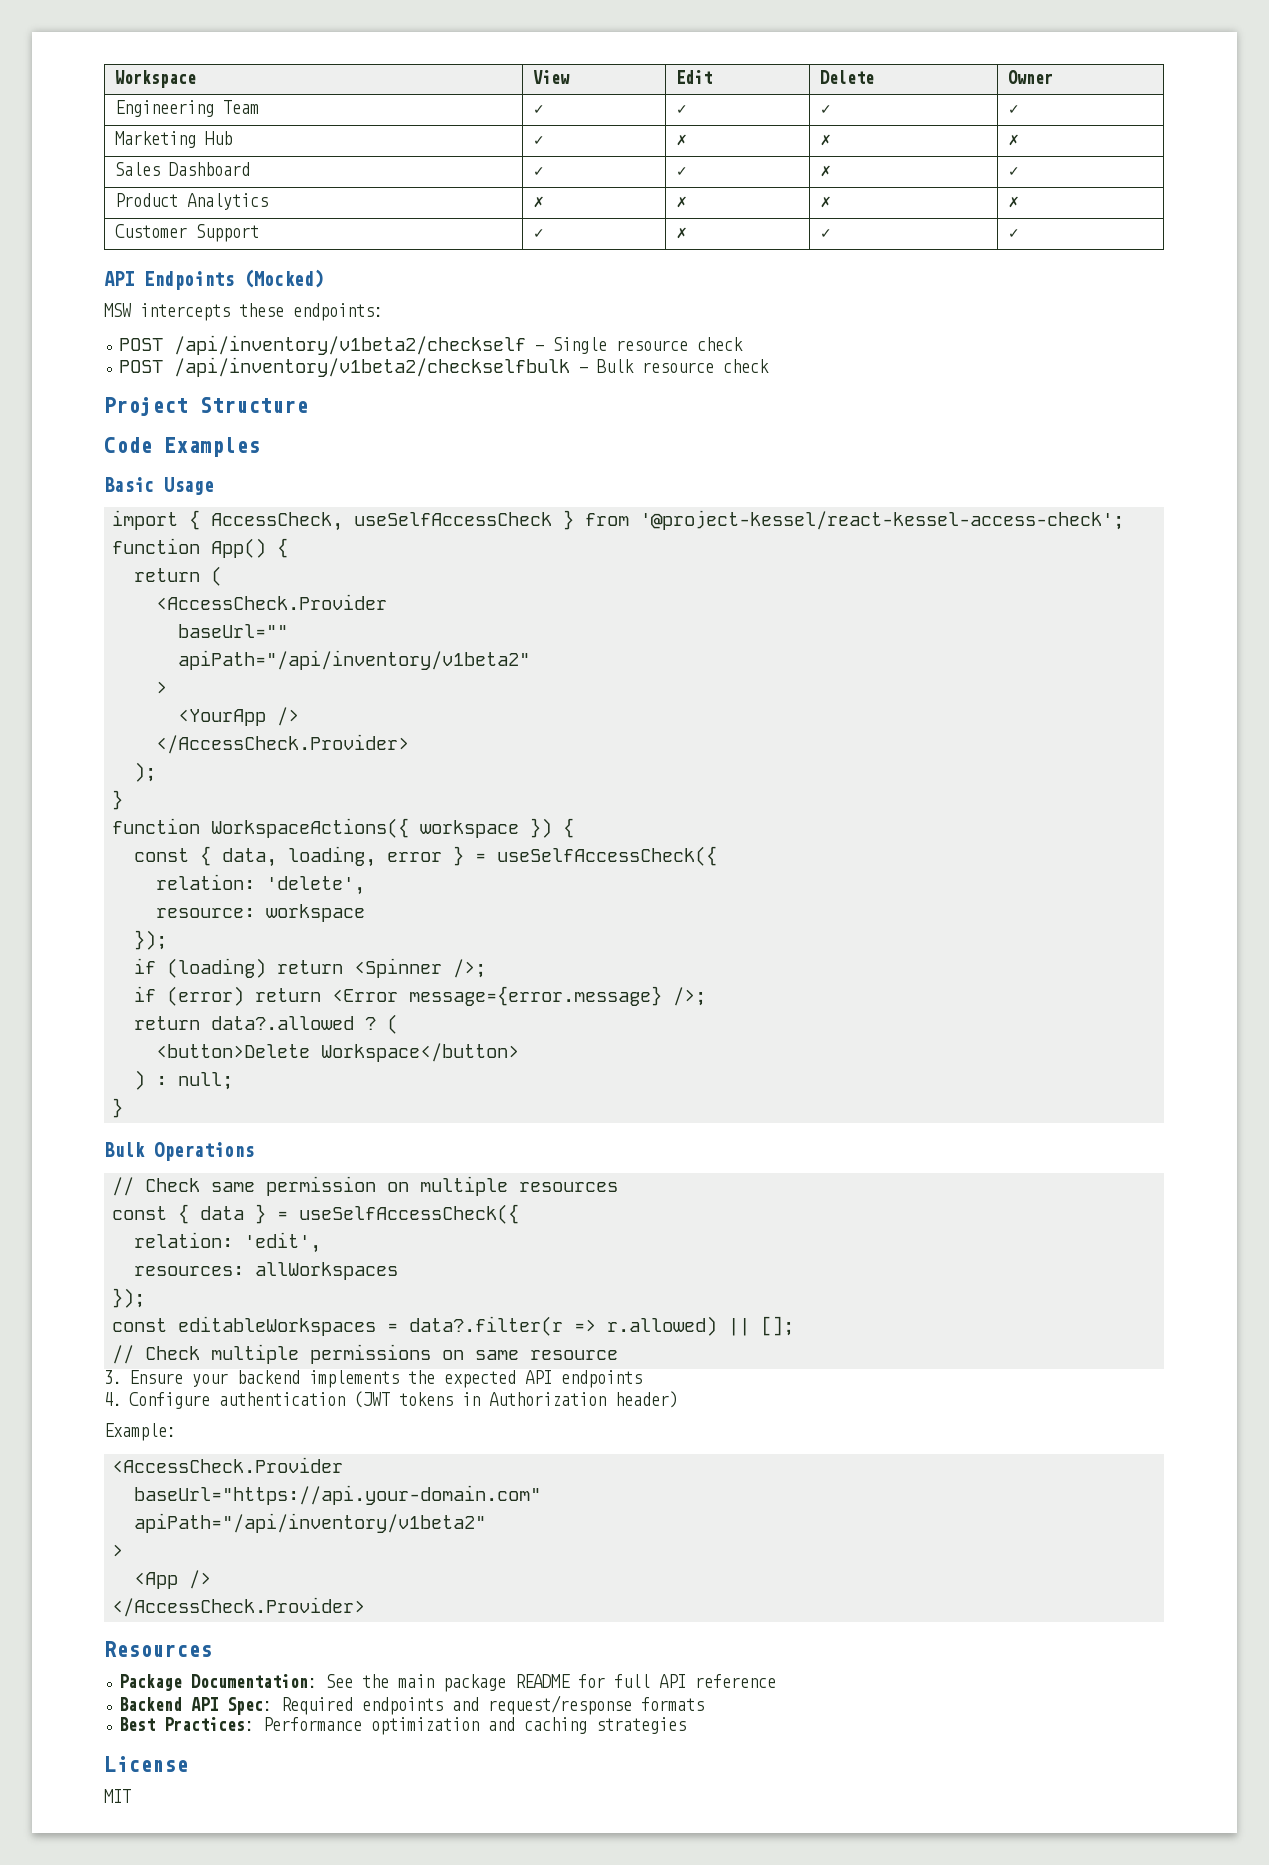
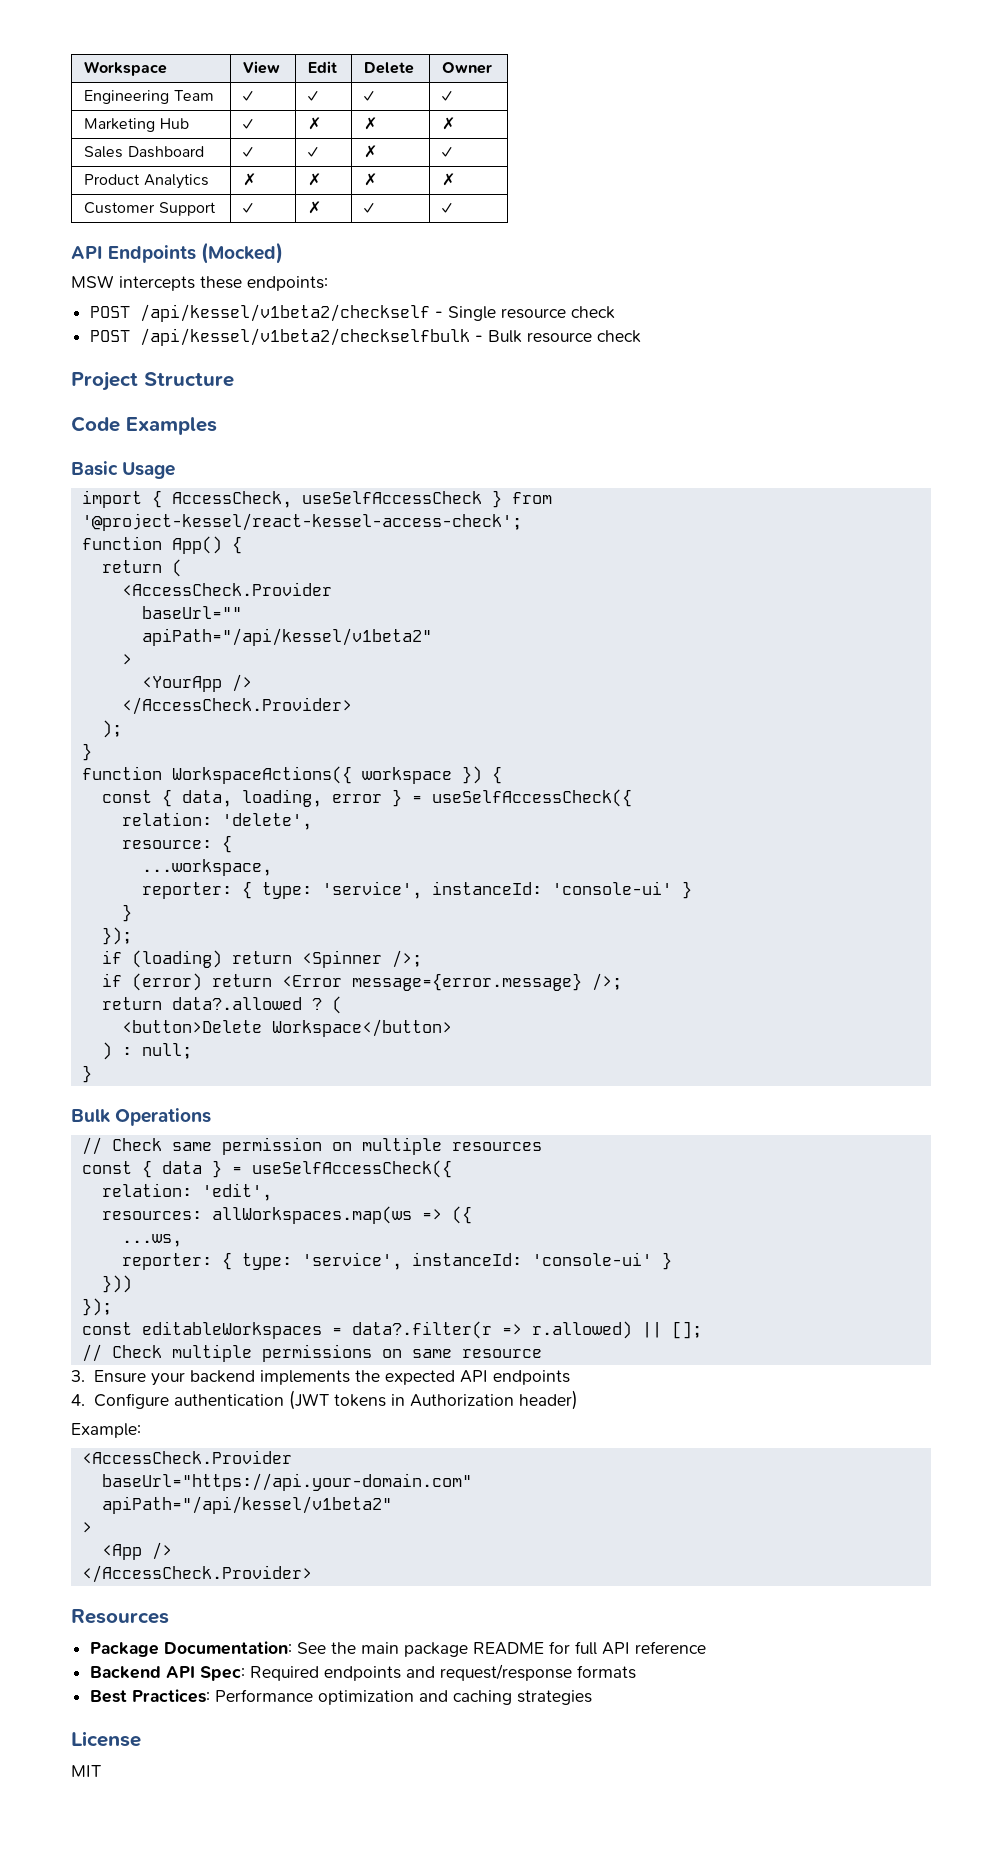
[174,335,527,355] /api/inventory/v1beta2/checkself -> [140,304,431,322] /api/kessel/v1beta2/checkself
[174,357,571,377] /api/inventory/v1beta2/checkselfbulk -> [140,328,471,346] /api/kessel/v1beta2/checkselfbulk
[178,650,531,670] apiPath="/api/inventory/v1beta2" -> [141,628,432,646] apiPath="/api/kessel/v1beta2"
[266,904,366,922] workspace -> [221,835,232,853] [141,859,272,876] [141,881,692,899] [121,904,132,922] { // ...workspace, // reporter: { type: 'service', instanceId: 'console-ui' } // }
[255,1262,399,1280] allWorkspaces -> [211,1206,472,1224] [121,1234,182,1247] [121,1252,672,1270] [101,1275,132,1293] allWorkspaces.map(ws => ({ // ...ws, // reporter: { type: 'service', instanceId: 'console-ui' } // }))
[134,1513,487,1533] apiPath="/api/inventory/v1beta2" -> [101,1496,392,1514] apiPath="/api/kessel/v1beta2"

